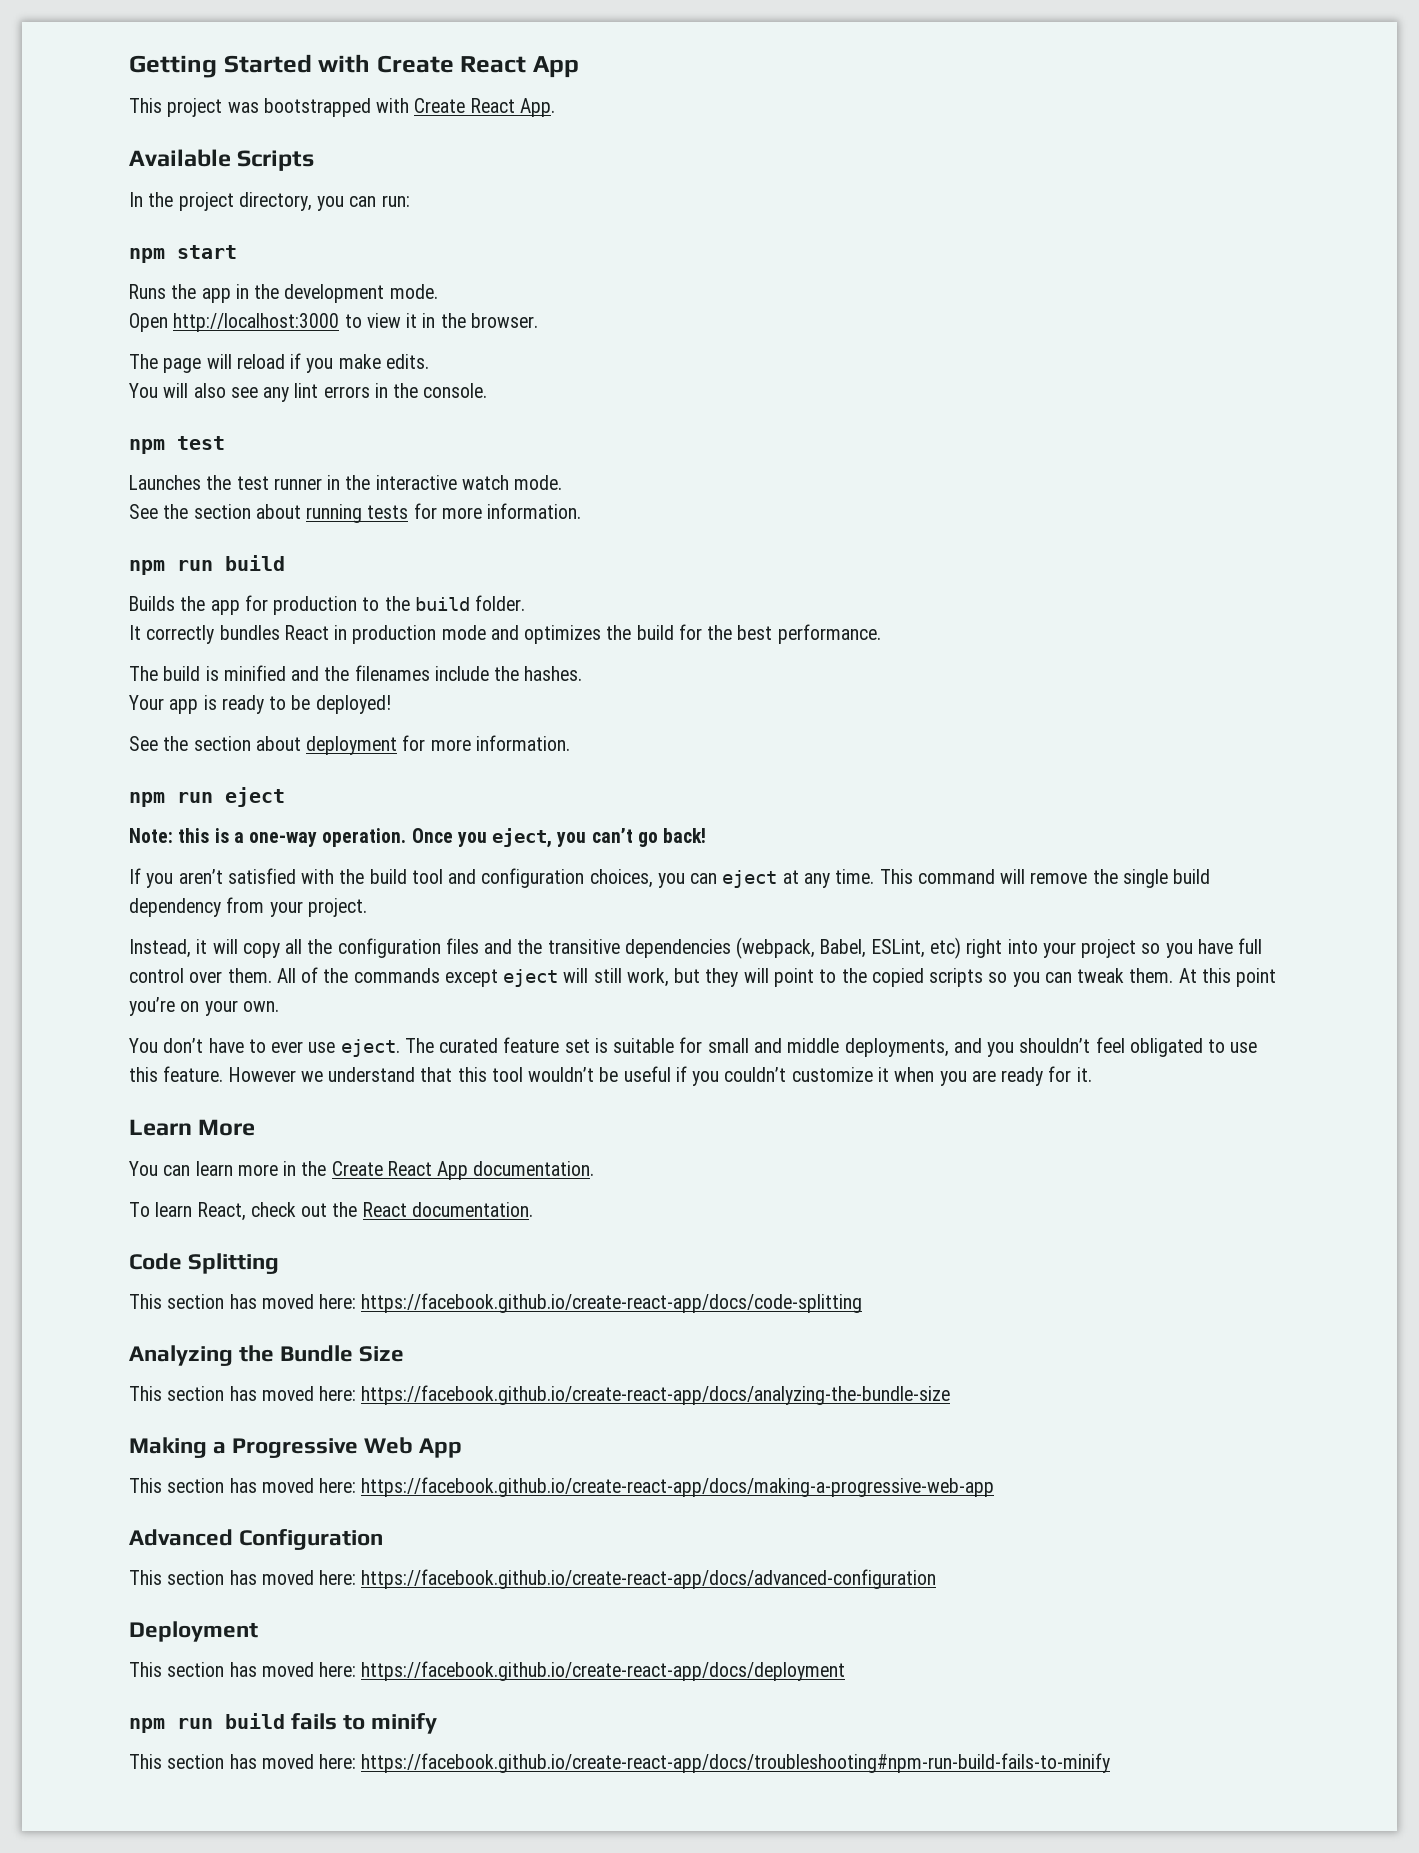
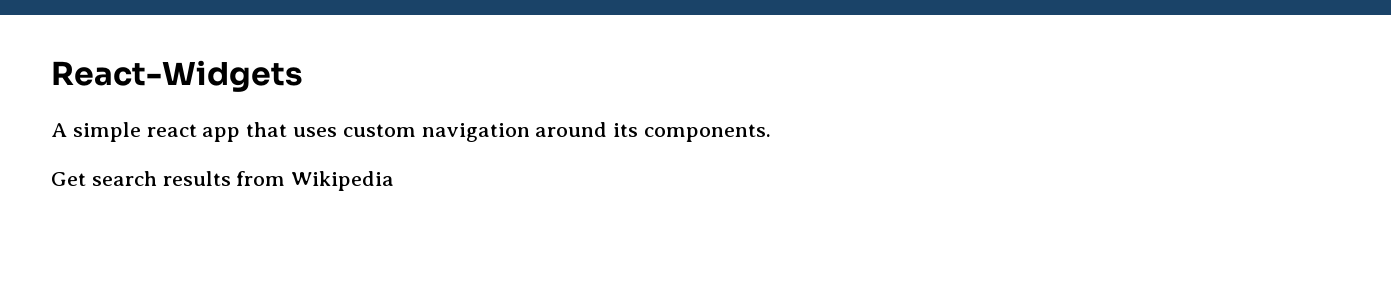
[129,54,580,78] [129,98,555,117] [129,149,315,171] [129,192,410,211] [129,245,237,263] [129,284,438,303] [129,313,538,332] [129,353,429,373] [129,383,488,402] [129,436,225,454] [129,475,563,490] [129,503,582,523] [129,555,285,575] [129,595,526,615] [129,624,881,644] [129,665,583,681] [129,695,391,714] [129,735,570,755] [129,787,285,807] [129,828,707,848] [129,868,1211,888] [129,897,367,917] [129,937,1263,959] [129,967,1277,987] [129,997,279,1016] [129,1037,1258,1057] [129,1066,1092,1086] [129,1119,256,1136] [129,1161,595,1180] [129,1202,533,1221] [129,1253,280,1274] [129,1293,863,1313] [129,1345,405,1366] [129,1385,951,1405] [129,1437,463,1458] [129,1477,995,1497] [129,1529,384,1550] [129,1569,937,1589] [129,1621,258,1642] [129,1661,846,1681] [129,1713,438,1734] [129,1753,1111,1773] Getting Started with Create React App // This project was bootstrapped with Create React App. // Available Scripts // In the project directory, you can run: // npm start // Runs the app in the development mode. // Open http://localhost:3000 to view it in the browser. // The page will reload if you make edits. // You will also see any lint errors in the console. // npm test // Launches the test runner in the interactive watch mode. // See the section about running tests for more information. // npm run build // Builds the app for production to the build folder. // It correctly bundles React in production mode and optimizes the build for the best performance. // The build is minified and the filenames include the hashes. // Your app is ready to be deployed! // See the section about deployment for more information. // npm run eject // Note: this is a one-way operation. Once you eject, you can’t go back! // If you aren’t satisfied with the build tool and configuration choices, you can eject at any time. This command will remove the single build dependency from your project. // Instead, it will copy all the configuration files and the transitive dependencies (webpack, Babel, ESLint, etc) right into your project so you have full control over them. All of the commands except eject will still work, but they will point to the copied scripts so you can tweak them. At this point you’re on your own. // You don’t have to ever use eject. The curated feature set is suitable for small and middle deployments, and you shouldn’t feel obligated to use this feature. However we understand that this tool wouldn’t be useful if you couldn’t customize it when you are ready for it. // Learn More // You can learn more in the Create React App documentation. // To learn React, check out the React documentation. // Code Splitting // This section has moved here: https://facebook.github.io/create-react-app/docs/code-splitting // Analyzing the Bundle Size // This section has moved here: https://facebook.github.io/create-react-app/docs/analyzing-the-bundle-size // Making a Progressive Web App // This section has moved here: https://facebook.github.io/create-react-app/docs/making-a-progressive-web-app // Advanced Configuration // This section has moved here: https://facebook.github.io/create-react-app/docs/advanced-configuration // Deployment // This section has moved here: https://facebook.github.io/create-react-app/docs/deployment // npm run build fails to minify // This section has moved here: https://facebook.github.io/create-react-app/docs/troubleshooting#npm-run-build-fails-to-minify -> [51,60,303,92] [51,122,772,142] [51,171,395,191] React-Widgets // A simple react app that uses custom navigation around its components. // Get search results from Wikipedia

